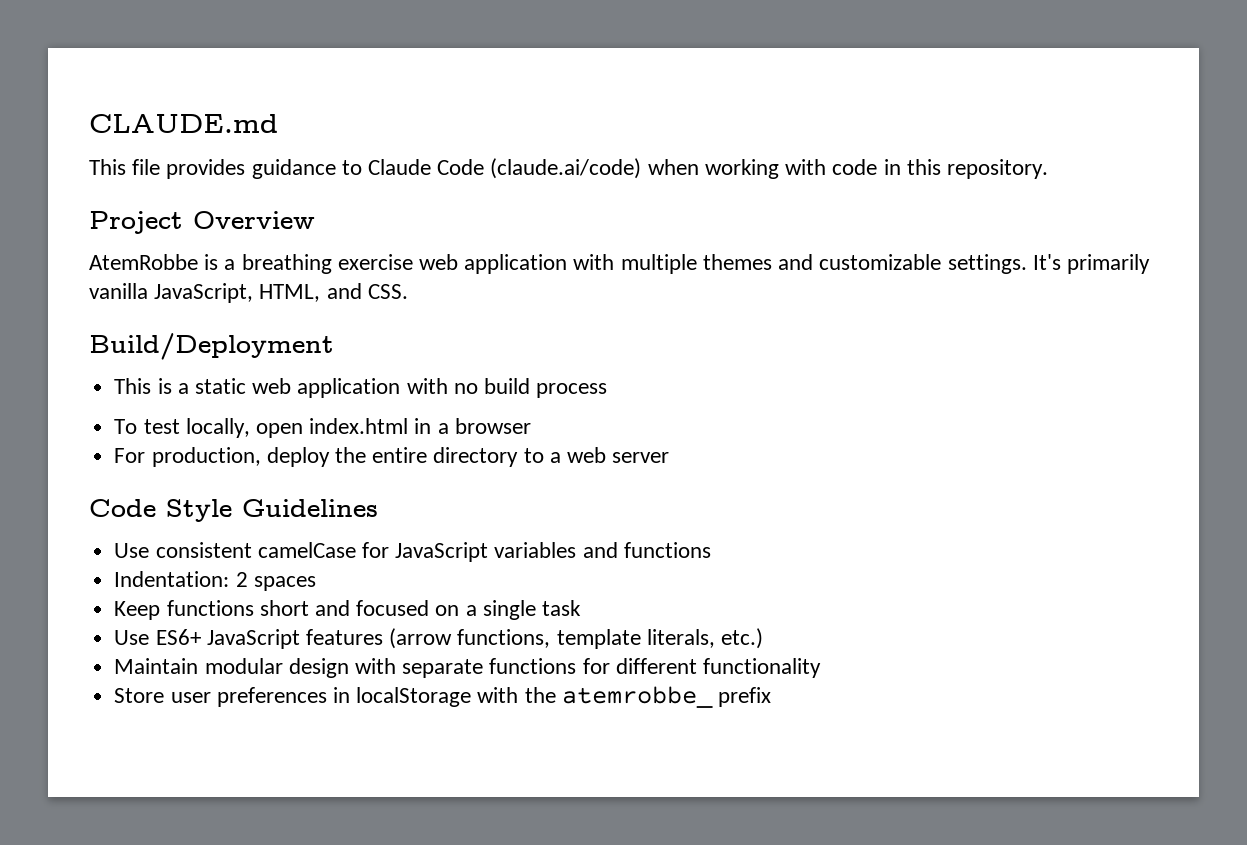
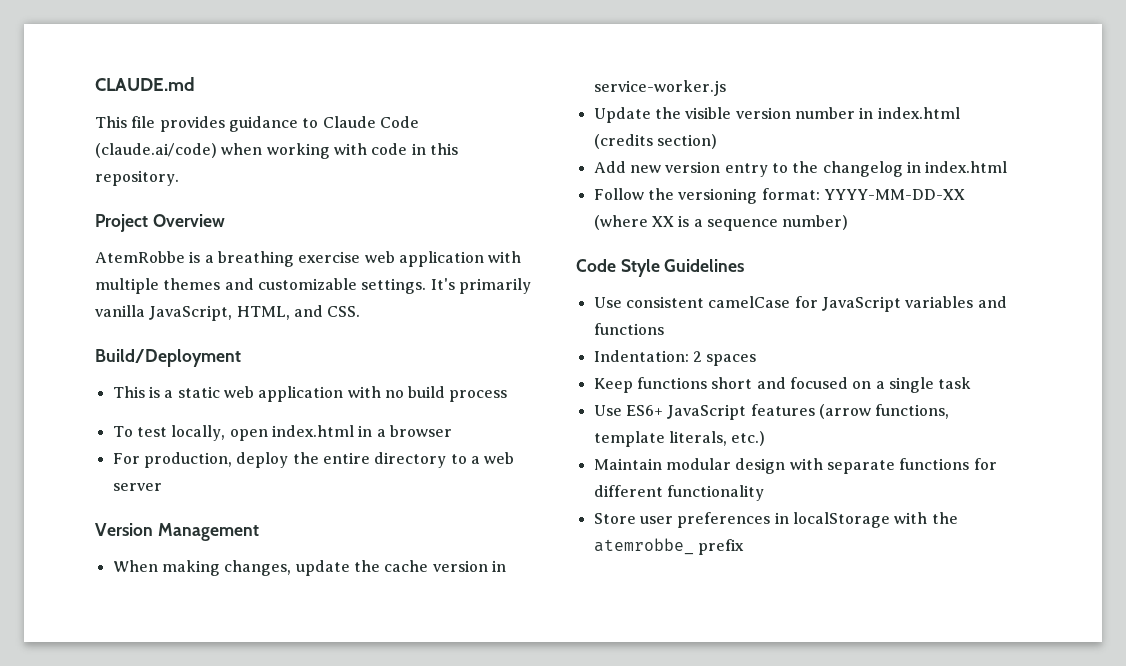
(670, 457) none -> [95,523,259,541] [112,560,506,576] [593,80,726,96] [593,107,960,123] [593,134,717,149] [593,161,1008,177] [593,188,965,204] [593,215,849,231] // Version Management // When making changes, update the cache version in service-worker.js // Update the visible version number in index.html (credits section) // Add new version entry to the changelog in index.html // Follow the versioning format: YYYY-MM-DD-XX (where XX is a sequence number)

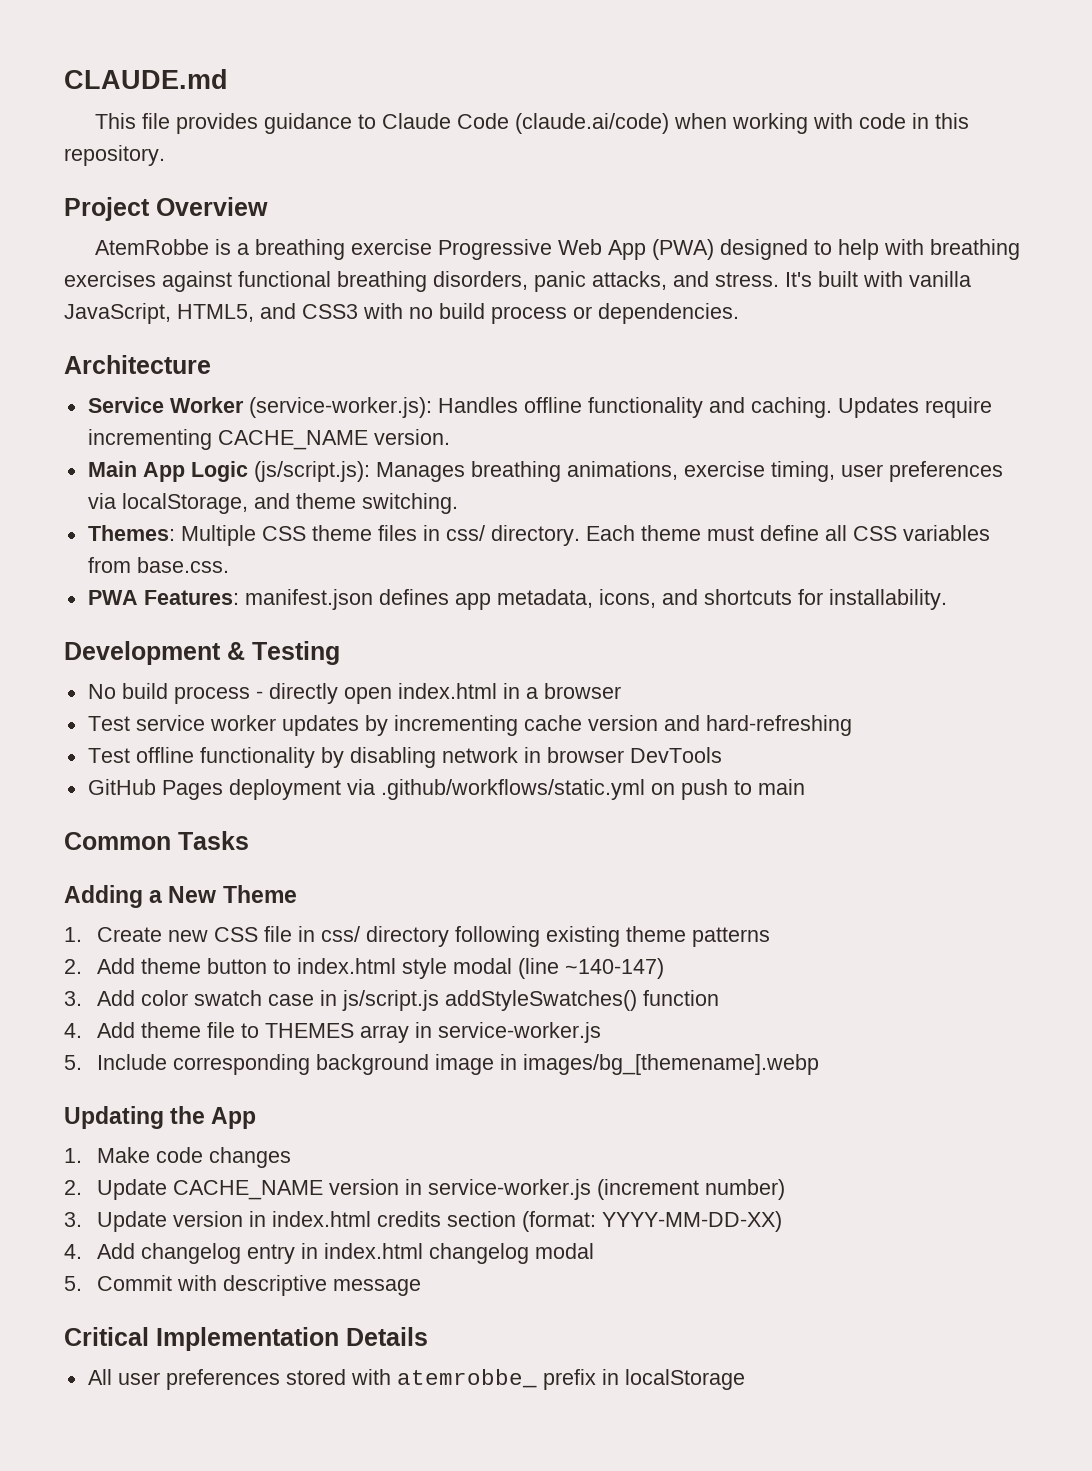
[364,251,522,267] [95,278,531,294] [95,305,361,321] [95,349,241,367] [112,386,508,402] [112,425,226,441] web application with multiple themes and customizable settings. It's primarily vanilla JavaScript, HTML, and CSS. // Build/Deployment // This is a static web application with no build process // To test locally, -> [437,239,1020,260] [64,271,971,292] [64,303,739,324] [64,355,211,374] [87,397,992,418] [87,429,450,450] [87,461,1003,482] [87,493,458,514] [87,525,990,546] [87,557,229,573] [87,589,947,610] [64,641,340,665] [87,683,338,704] Progressive Web App (PWA) designed to help with breathing exercises against functional breathing disorders, panic attacks, and stress. It's built with vanilla JavaScript, HTML5, and CSS3 with no build process or dependencies. // Architecture // Service Worker (service-worker.js): Handles offline functionality and caching. Updates require incrementing CACHE_NAME version. // Main App Logic (js/script.js): Manages breathing animations, exercise timing, user preferences via localStorage, and theme switching. // Themes: Multiple CSS theme files in css/ directory. Each theme must define all CSS variables from base.css. // PWA Features: manifest.json defines app metadata, icons, and shortcuts for installability. // Development & Testing // No build process - directly
[112,452,515,468] [112,483,162,491] [95,523,259,541] [112,560,506,576] [593,80,726,96] [593,107,960,123] [593,134,717,149] [593,161,1008,177] [593,188,965,204] [593,215,849,231] [576,259,745,277] [593,296,1007,312] [593,323,664,335] [593,350,757,366] [593,377,972,393] [593,404,950,420] [593,431,766,447] [593,458,997,474] [593,485,764,501] [593,512,958,528] [593,538,744,555] For production, deploy the entire directory to a web server // Version Management // When making changes, update the cache version in service-worker.js // Update the visible version number in index.html (credits section) // Add new version entry to the changelog in index.html // Follow the versioning format: YYYY-MM-DD-XX (where XX is a sequence number) // Code Style Guidelines // Use consistent camelCase for JavaScript variables and functions // Indentation: 2 spaces // Keep functions short and focused on a single task // Use ES6+ JavaScript features (arrow functions, template literals, etc.) // Maintain modular design with separate functions for different functionality // Store user preferences in localStorage with the atemrobbe_ prefix -> [87,715,852,736] [87,747,722,768] [87,779,805,800] [64,831,249,850] [64,885,297,908] [64,926,771,947] [64,958,665,979] [64,990,720,1011] [64,1022,602,1043] [64,1054,820,1075] [64,1106,257,1129] [64,1147,292,1168] [64,1179,786,1200] [64,1211,783,1232] [64,1243,595,1264] [64,1275,422,1296] [64,1327,428,1351] [87,1369,745,1390] Test service worker updates by incrementing cache version and hard-refreshing // Test offline functionality by disabling network in browser DevTools // GitHub Pages deployment via .github/workflows/static.yml on push to main // Common Tasks // Adding a New Theme // 1. Create new CSS file in css/ directory following existing theme patterns // 2. Add theme button to index.html style modal (line ~140-147) // 3. Add color swatch case in js/script.js addStyleSwatches() function // 4. Add theme file to THEMES array in service-worker.js // 5. Include corresponding background image in images/bg_[themename].webp // Updating the App // 1. Make code changes // 2. Update CACHE_NAME version in service-worker.js (increment number) // 3. Update version in index.html credits section (format: YYYY-MM-DD-XX) // 4. Add changelog entry in index.html changelog modal // 5. Commit with descriptive message // Critical Implementation Details // All user preferences stored with atemrobbe_ prefix in localStorage

